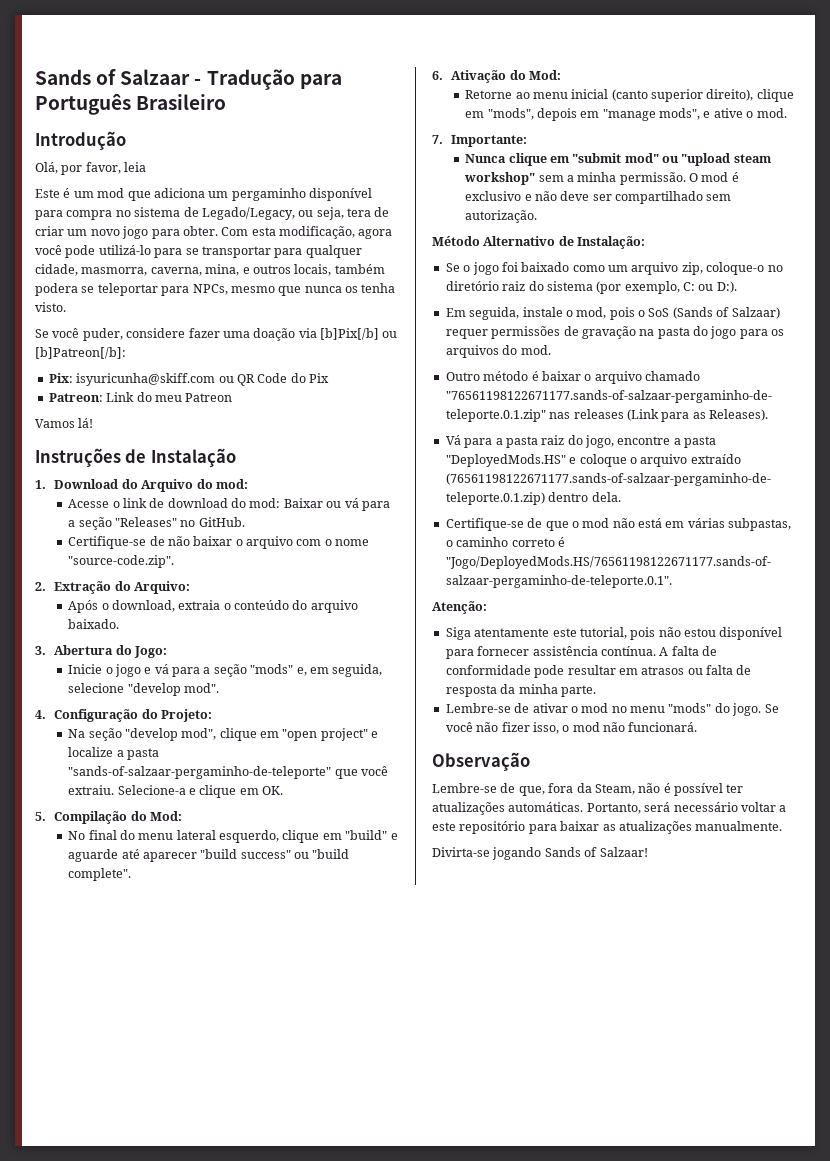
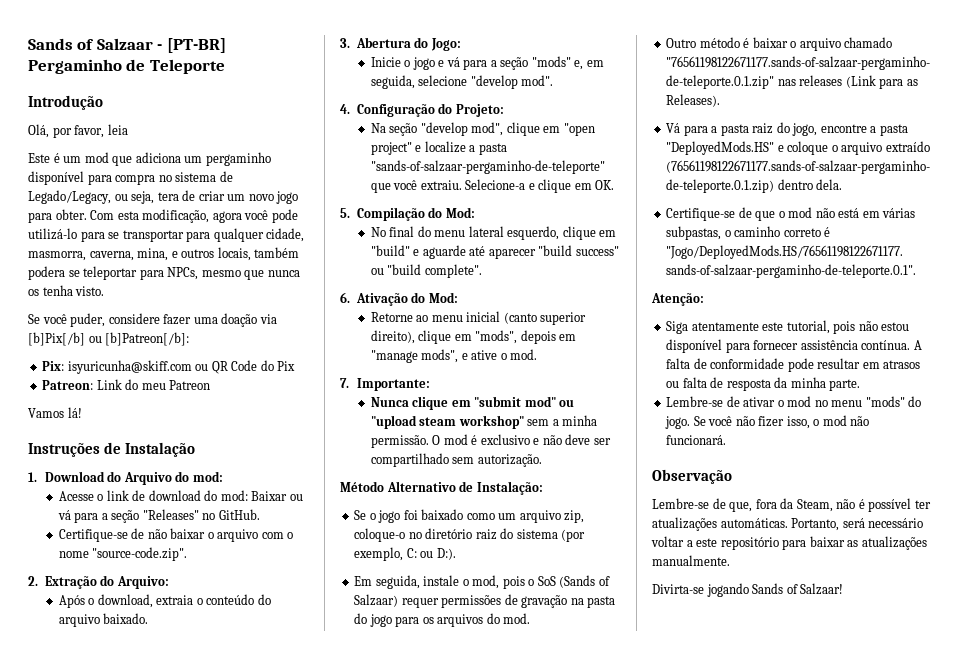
[206,69,342,90] [35,94,227,115] Tradução para Português Brasileiro -> [166,38,226,53] [28,59,225,74] [PT-BR] Pergaminho de Teleporte

